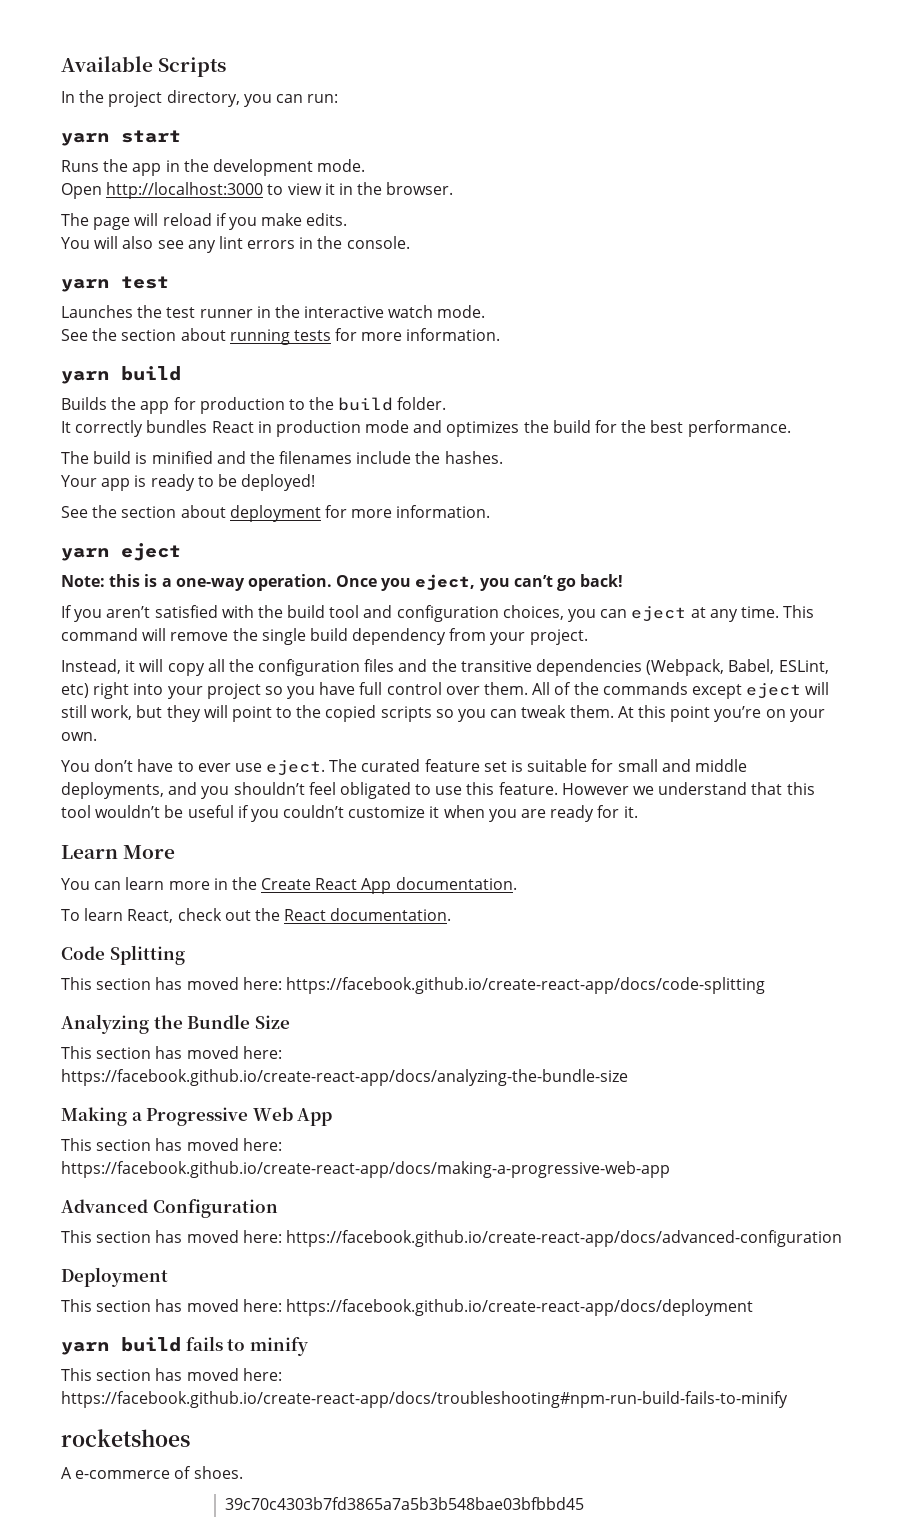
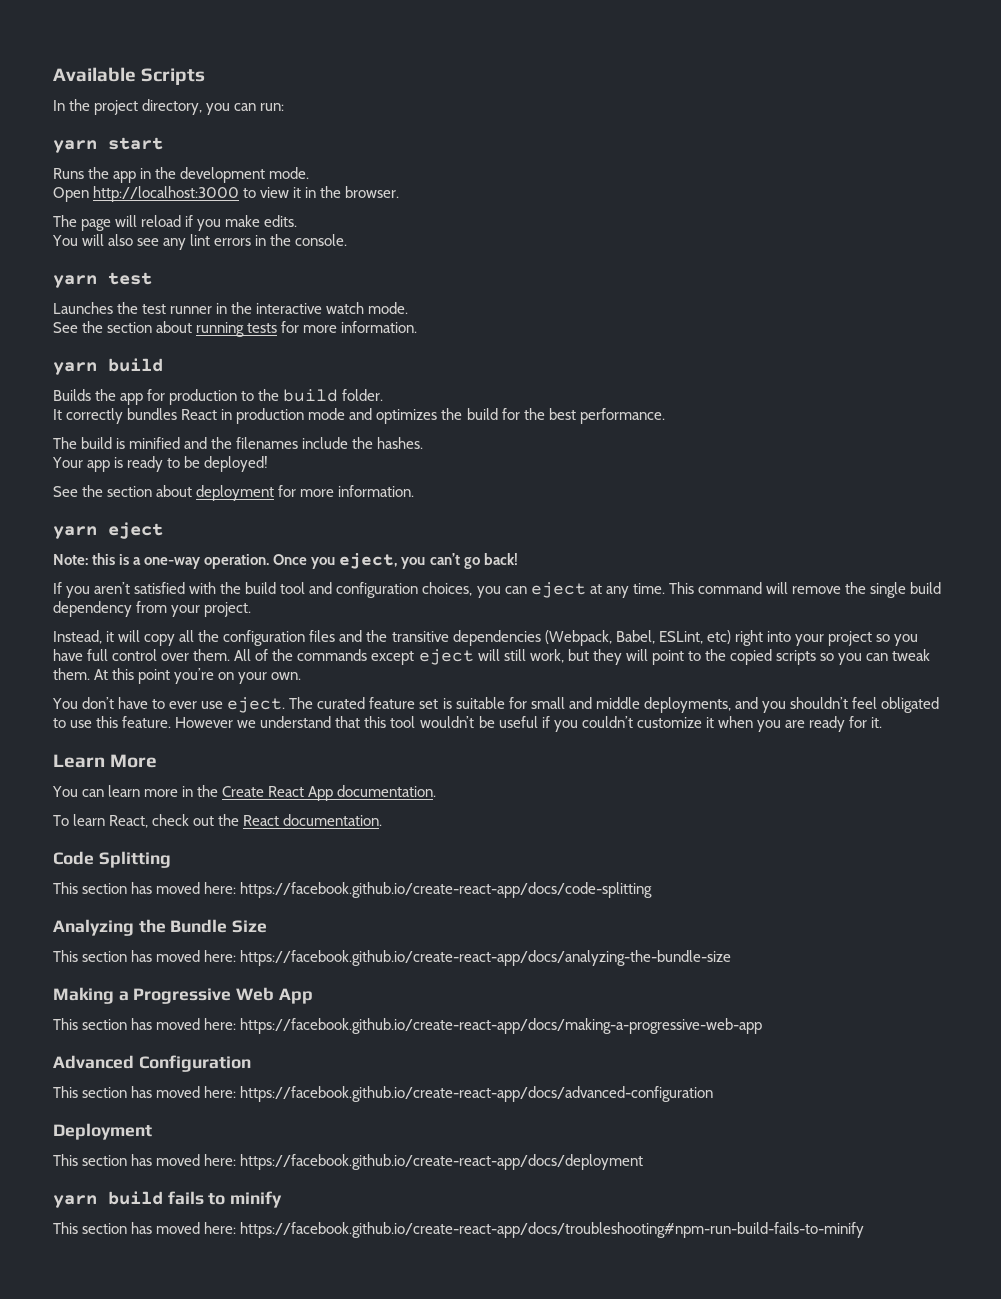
[61,1429,190,1447] [61,1466,243,1479] [224,1497,584,1510] // rocketshoes // A e-commerce of shoes. // 39c70c4303b7fd3865a7a5b3b548bae03bfbbd45 -> (865, 1230) none

